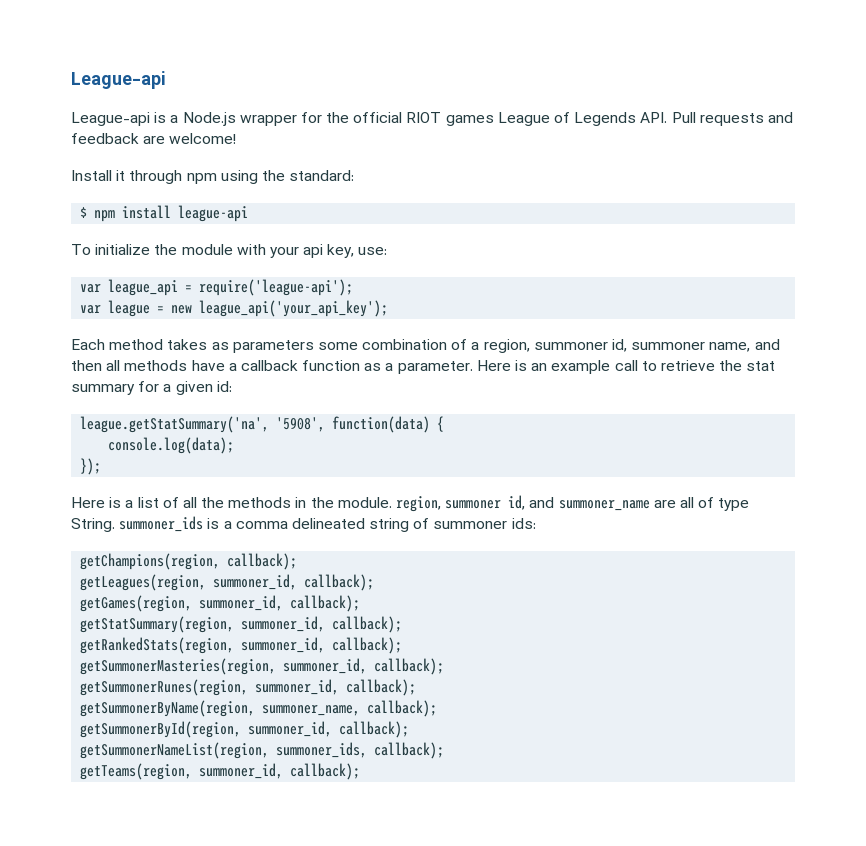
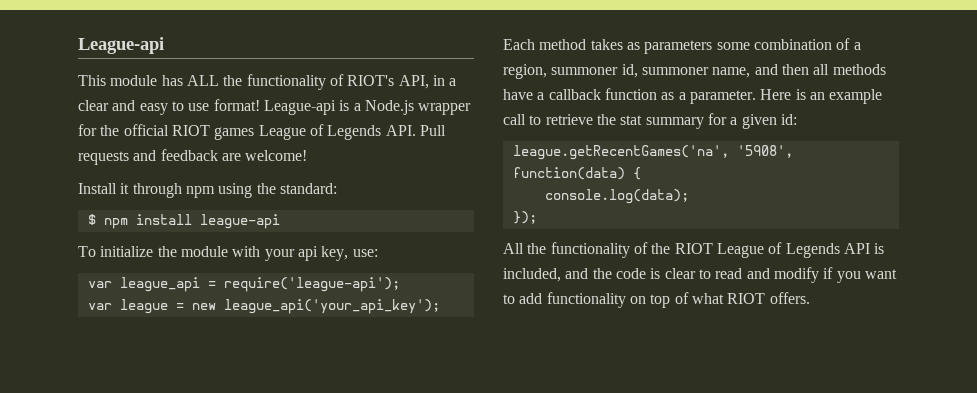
(165, 80) none -> [78,74,457,90] [78,99,260,115] This module has ALL the functionality of RIOT's API, in a clear and easy to use format!
[80,416,270,433] league.getStatSummary('na', -> [512,145,729,160] league.getRecentGames('na',
[71,495,750,512] [71,516,536,532] [80,553,298,570] [80,574,375,591] [80,595,361,612] [80,616,403,633] [80,637,403,654] [80,658,445,675] [80,679,417,696] [80,700,438,717] [80,721,410,738] [80,742,445,759] [80,763,361,780] Here is a list of all the methods in the module. region, summoner id, and summoner_name are all of type String. summoner_ids is a comma delineated string of summoner ids: // getChampions(region, callback); // getLeagues(region, summoner_id, callback); // getGames(region, summoner_id, callback); // getStatSummary(region, summoner_id, callback); // getRankedStats(region, summoner_id, callback); // getSummonerMasteries(region, summoner_id, callback); // getSummonerRunes(region, summoner_id, callback); // getSummonerByName(region, summoner_name, callback); // getSummonerById(region, summoner_id, callback); // getSummonerNameList(region, summoner_ids, callback); // getTeams(region, summoner_id, callback); -> [503,242,885,258] [503,267,897,283] [503,292,810,308] All the functionality of the RIOT League of Legends API is included, and the code is clear to read and modify if you want to add functionality on top of what RIOT offers.

